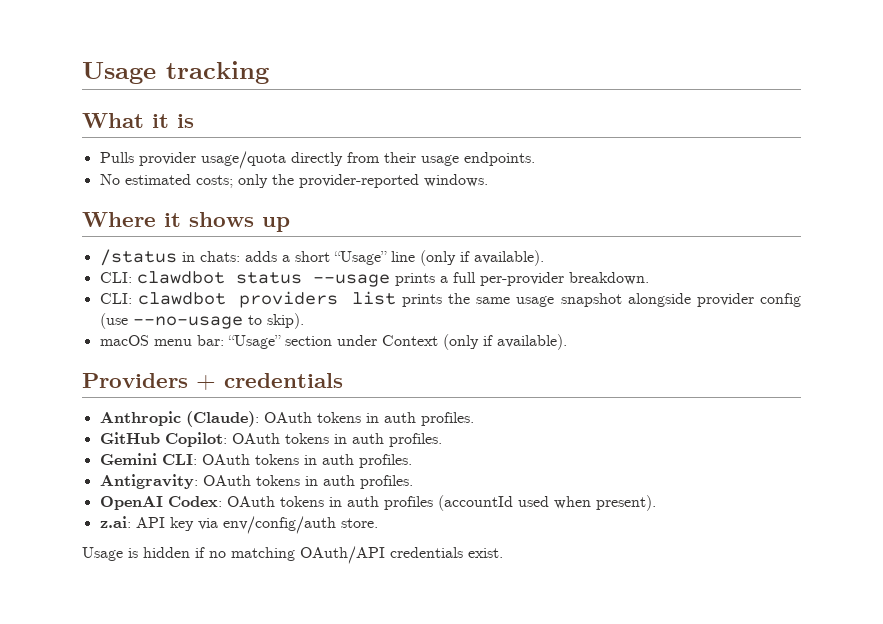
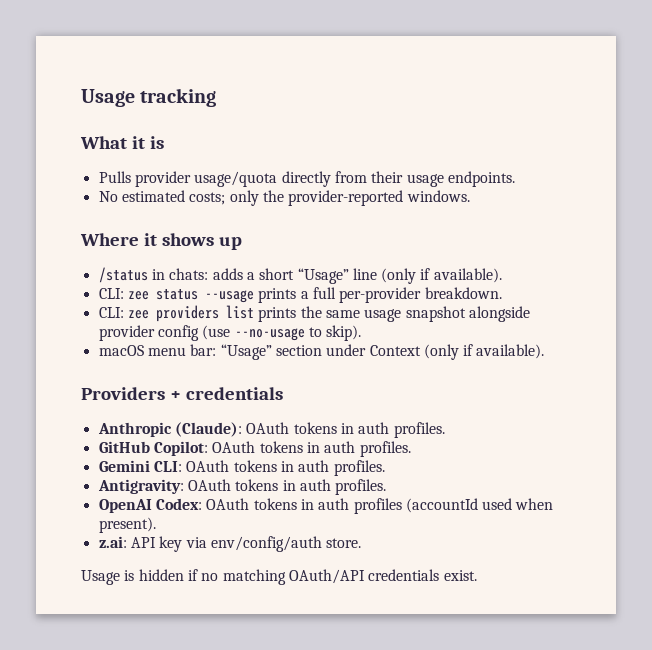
[136,271,225,284] clawdbot -> [127,291,149,300] zee
[137,292,226,305] clawdbot -> [127,310,149,319] zee

